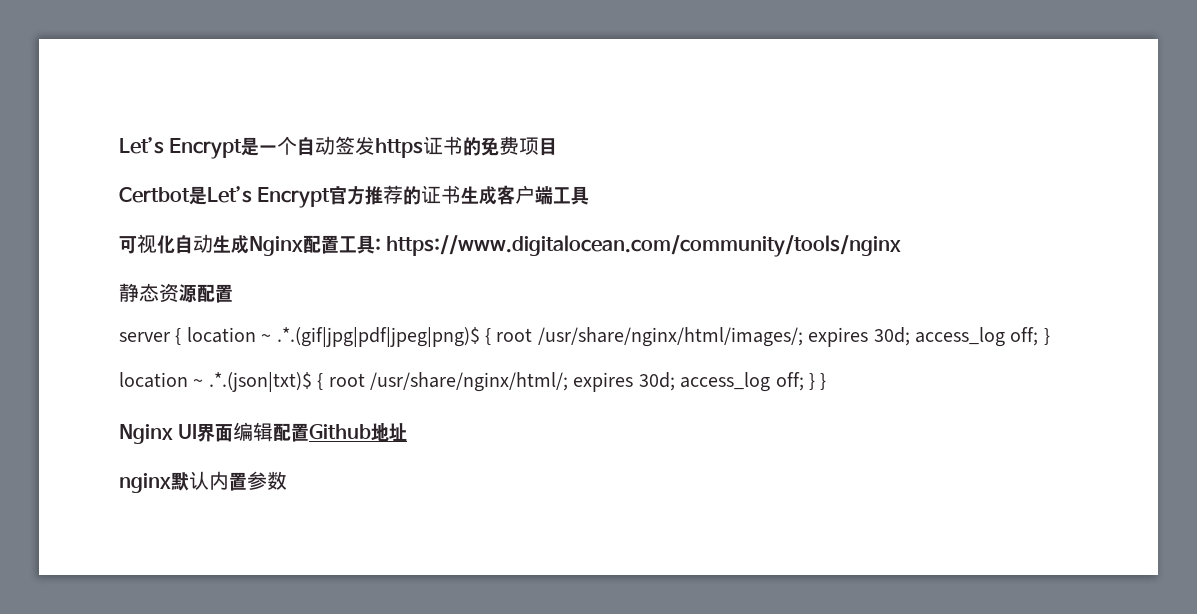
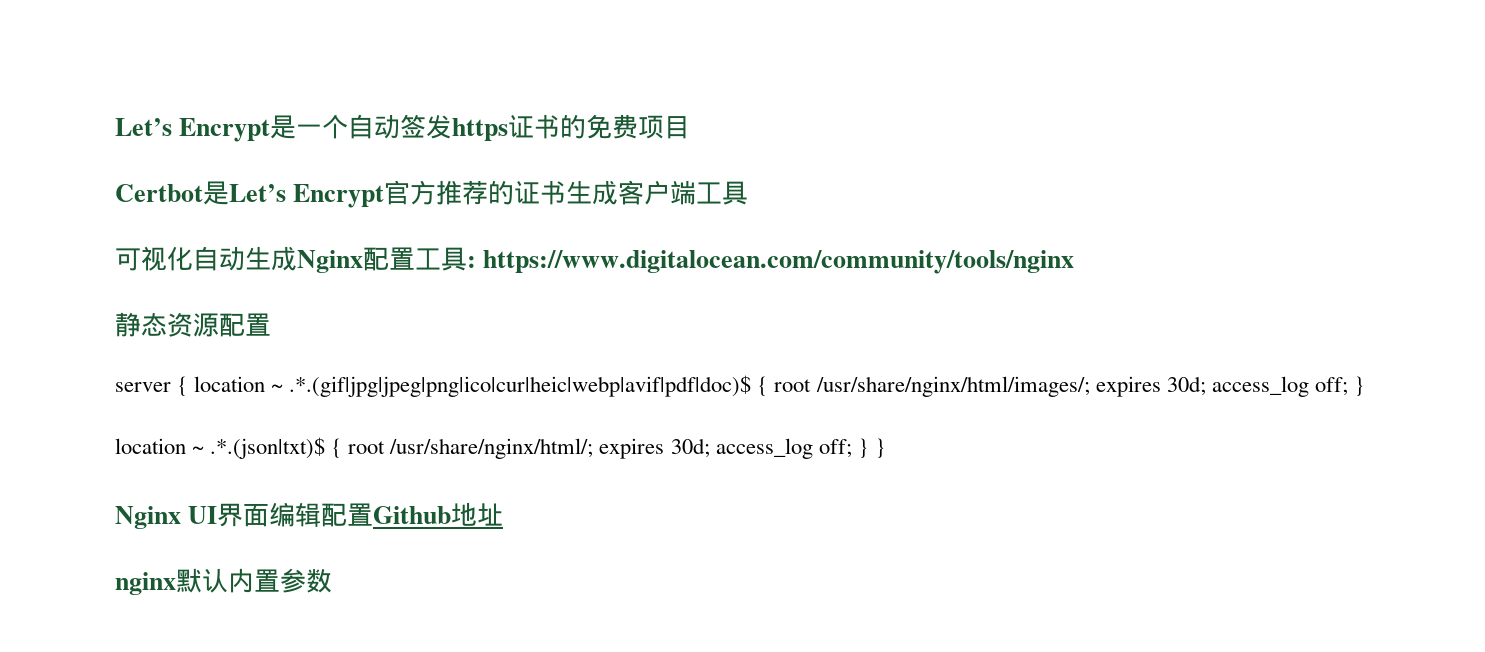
[276,327,480,347] .*.(gif|jpg|pdf|jpeg|png)$ -> [289,375,752,397] .*.(gif|jpg|jpeg|png|ico|cur|heic|webp|avif|pdf|doc)$

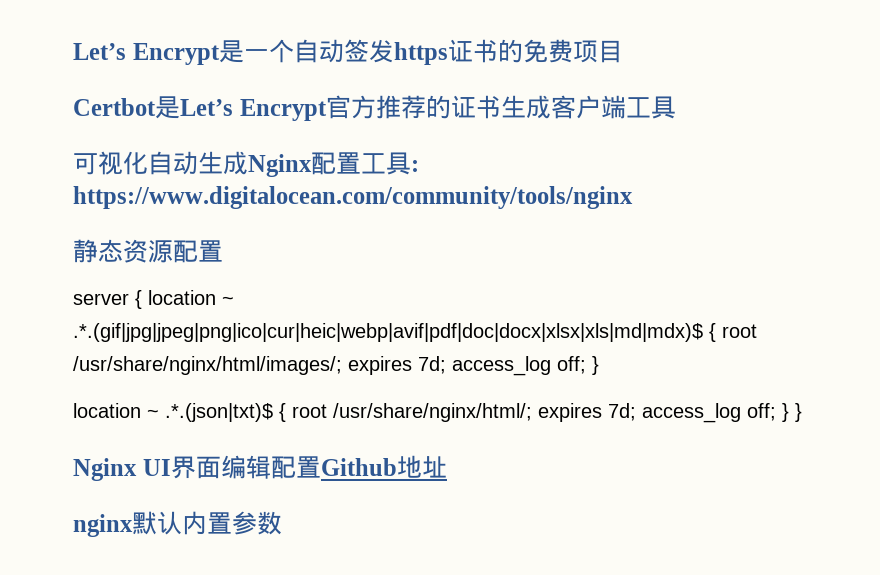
[289,375,752,397] .*.(gif|jpg|jpeg|png|ico|cur|heic|webp|avif|pdf|doc)$ -> [73,323,703,342] .*.(gif|jpg|jpeg|png|ico|cur|heic|webp|avif|pdf|doc|docx|xlsx|xls|md|mdx)$
[1166,376,1206,396] 30d; -> [418,356,446,374] 7d;
[670,438,710,458] 30d; -> [608,403,636,421] 7d;

